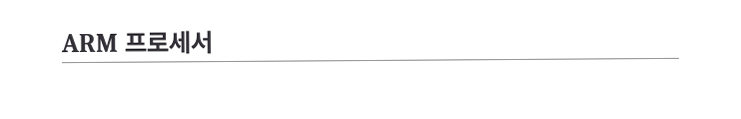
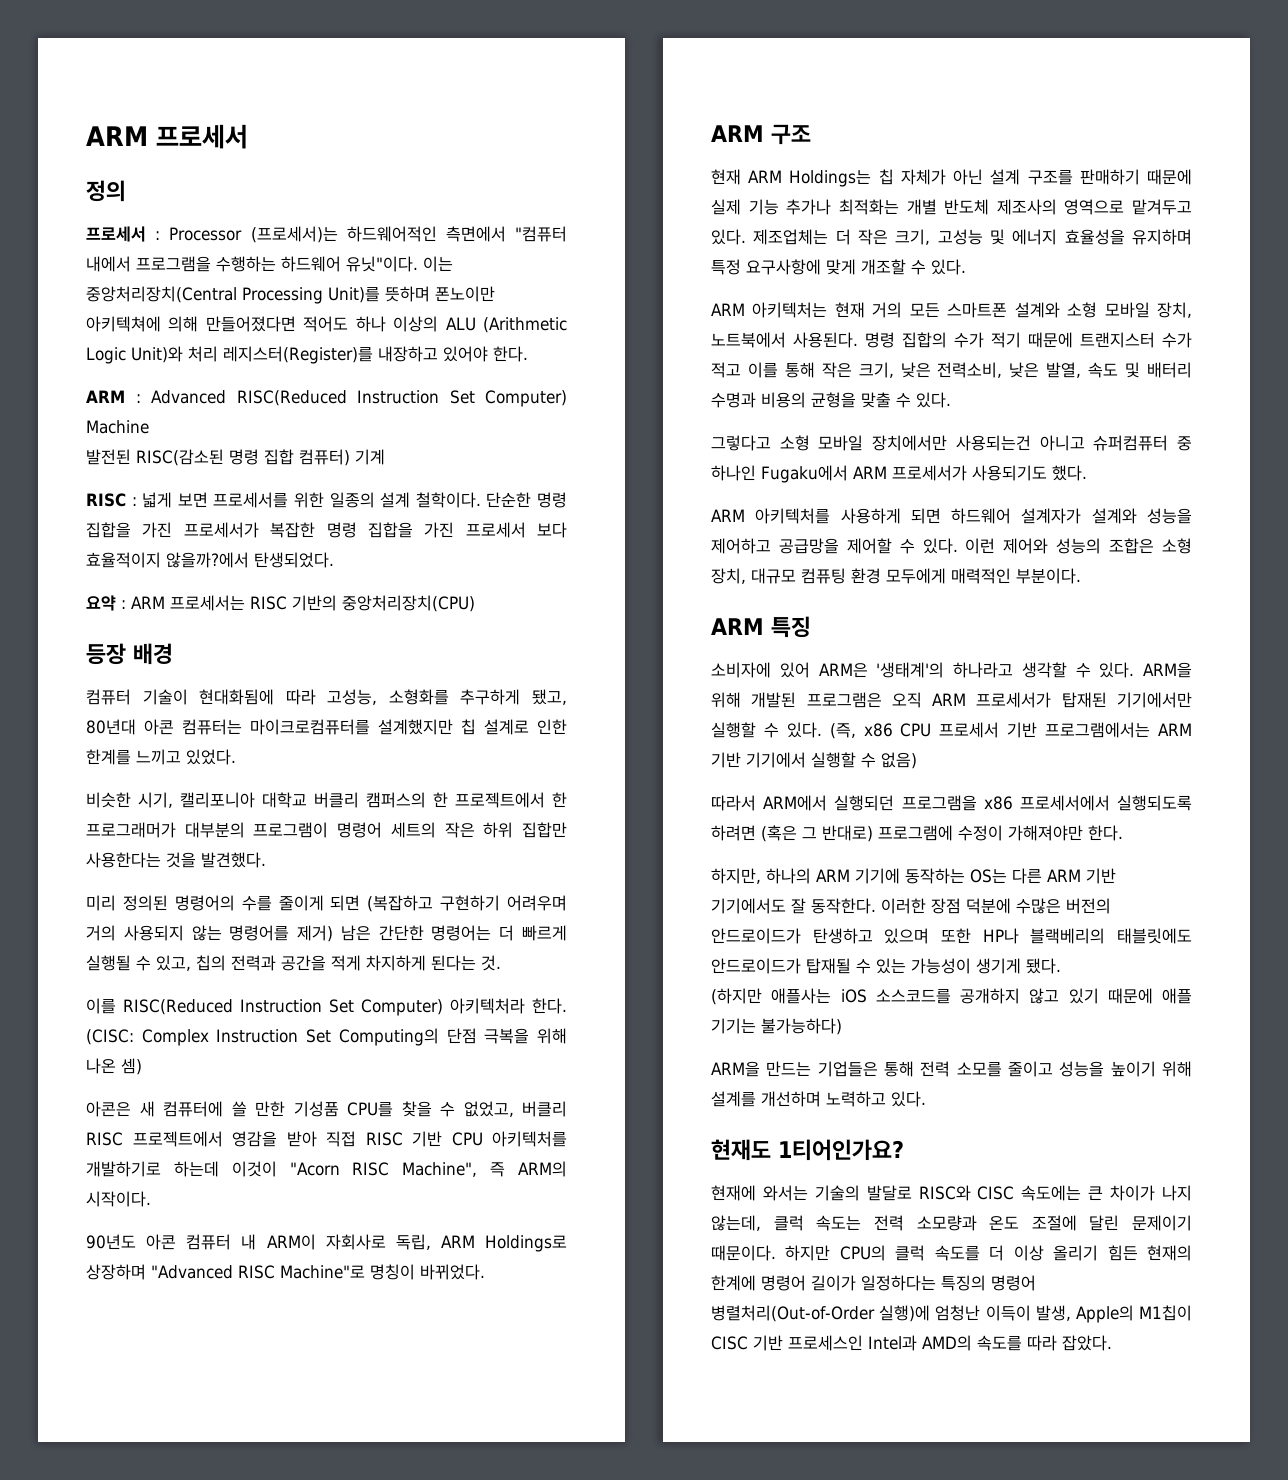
(213, 42) none -> [86,180,126,202] [86,226,567,243] [86,256,453,272] [86,286,495,304] [86,316,567,333] [86,346,528,364] [86,390,567,407] [86,420,149,434] [86,449,385,466] [86,492,567,508] [86,522,567,538] [86,552,334,568] [86,595,475,612] [86,643,173,665] [86,689,567,705] [86,719,567,735] [86,749,236,765] [86,792,567,808] [86,822,567,838] [86,852,266,868] [86,895,567,912] [86,925,567,942] [86,955,501,971] [86,998,567,1016] [86,1028,567,1046] [86,1058,142,1075] [86,1101,567,1117] [86,1131,567,1147] [86,1161,567,1177] [86,1191,151,1207] [86,1234,567,1252] [86,1264,485,1280] [711,124,811,145] [711,169,1192,187] [711,199,1192,215] [711,229,1192,245] [711,259,966,275] [711,302,1192,318] [711,332,1192,348] [711,362,1192,378] [711,392,951,408] [711,435,1192,451] [711,465,1087,483] [711,508,1192,524] [711,538,1192,554] [711,568,1081,584] [711,616,811,638] [711,662,1192,678] [711,692,1192,708] [711,722,1192,739] [711,752,917,769] [711,795,1192,811] [711,825,1123,842] [711,868,1116,884] [711,898,1111,914] [711,928,1192,944] [711,958,1061,974] [711,988,1192,1005] [711,1018,842,1035] [711,1061,1192,1077] [711,1091,926,1107] [711,1139,904,1161] [711,1185,1192,1201] [711,1215,1192,1231] [711,1245,1192,1261] [711,1275,1036,1291] [711,1305,1192,1323] [711,1335,1112,1351] // 정의 // 프로세서 : Processor (프로세서)는 하드웨어적인 측면에서 "컴퓨터 내에서 프로그램을 수행하는 하드웨어 유닛"이다. 이는 중앙처리장치(Central Processing Unit)를 뜻하며 폰노이만 아키텍쳐에 의해 만들어졌다면 적어도 하나 이상의 ALU (Arithmetic Logic Unit)와 처리 레지스터(Register)를 내장하고 있어야 한다. // ARM : Advanced RISC(Reduced Instruction Set Computer) Machine // 발전된 RISC(감소된 명령 집합 컴퓨터) 기계 // RISC : 넓게 보면 프로세서를 위한 일종의 설계 철학이다. 단순한 명령 집합을 가진 프로세서가 복잡한 명령 집합을 가진 프로세서 보다 효율적이지 않을까?에서 탄생되었다. // 요약 : ARM 프로세서는 RISC 기반의 중앙처리장치(CPU) // 등장 배경 // 컴퓨터 기술이 현대화됨에 따라 고성능, 소형화를 추구하게 됐고, 80년대 아콘 컴퓨터는 마이크로컴퓨터를 설계했지만 칩 설계로 인한 한계를 느끼고 있었다. // 비슷한 시기, 캘리포니아 대학교 버클리 캠퍼스의 한 프로젝트에서 한 프로그래머가 대부분의 프로그램이 명령어 세트의 작은 하위 집합만 사용한다는 것을 발견했다. // 미리 정의된 명령어의 수를 줄이게 되면 (복잡하고 구현하기 어려우며 거의 사용되지 않는 명령어를 제거) 남은 간단한 명령어는 더 빠르게 실행될 수 있고, 칩의 전력과 공간을 적게 차지하게 된다는 것. // 이를 RISC(Reduced Instruction Set Computer) 아키텍처라 한다. (CISC: Complex Instruction Set Computing의 단점 극복을 위해 나온 셈) // 아콘은 새 컴퓨터에 쓸 만한 기성품 CPU를 찾을 수 없었고, 버클리 RISC 프로젝트에서 영감을 받아 직접 RISC 기반 CPU 아키텍처를 개발하기로 하는데 이것이 "Acorn RISC Machine", 즉 ARM의 시작이다. // 90년도 아콘 컴퓨터 내 ARM이 자회사로 독립, ARM Holdings로 상장하며 "Advanced RISC Machine"로 명칭이 바뀌었다. // ARM 구조 // 현재 ARM Holdings는 칩 자체가 아닌 설계 구조를 판매하기 때문에 실제 기능 추가나 최적화는 개별 반도체 제조사의 영역으로 맡겨두고 있다. 제조업체는 더 작은 크기, 고성능 및 에너지 효율성을 유지하며 특정 요구사항에 맞게 개조할 수 있다. // ARM 아키텍처는 현재 거의 모든 스마트폰 설계와 소형 모바일 장치, 노트북에서 사용된다. 명령 집합의 수가 적기 때문에 트랜지스터 수가 적고 이를 통해 작은 크기, 낮은 전력소비, 낮은 발열, 속도 및 배터리 수명과 비용의 균형을 맞출 수 있다. // 그렇다고 소형 모바일 장치에서만 사용되는건 아니고 슈퍼컴퓨터 중 하나인 Fugaku에서 ARM 프로세서가 사용되기도 했다. // ARM 아키텍처를 사용하게 되면 하드웨어 설계자가 설계와 성능을 제어하고 공급망을 제어할 수 있다. 이런 제어와 성능의 조합은 소형 장치, 대규모 컴퓨팅 환경 모두에게 매력적인 부분이다. // ARM 특징 // 소비자에 있어 ARM은 '생태계'의 하나라고 생각할 수 있다. ARM을 위해 개발된 프로그램은 오직 ARM 프로세서가 탑재된 기기에서만 실행할 수 있다. (즉, x86 CPU 프로세서 기반 프로그램에서는 ARM 기반 기기에서 실행할 수 없음) // 따라서 ARM에서 실행되던 프로그램을 x86 프로세서에서 실행되도록 하려면 (혹은 그 반대로) 프로그램에 수정이 가해져야만 한다. // 하지만, 하나의 ARM 기기에 동작하는 OS는 다른 ARM 기반 기기에서도 잘 동작한다. 이러한 장점 덕분에 수많은 버전의 안드로이드가 탄생하고 있으며 또한 HP나 블랙베리의 태블릿에도 안드로이드가 탑재될 수 있는 가능성이 생기게 됐다. // (하지만 애플사는 iOS 소스코드를 공개하지 않고 있기 때문에 애플 기기는 불가능하다) // ARM을 만드는 기업들은 통해 전력 소모를 줄이고 성능을 높이기 위해 설계를 개선하며 노력하고 있다. // 현재도 1티어인가요? // 현재에 와서는 기술의 발달로 RISC와 CISC 속도에는 큰 차이가 나지 않는데, 클럭 속도는 전력 소모량과 온도 조절에 달린 문제이기 때문이다. 하지만 CPU의 클럭 속도를 더 이상 올리기 힘든 현재의 한계에 명령어 길이가 일정하다는 특징의 명령어 병렬처리(Out-of-Order 실행)에 엄청난 이득이 발생, Apple의 M1칩이 CISC 기반 프로세스인 Intel과 AMD의 속도를 따라 잡았다.

